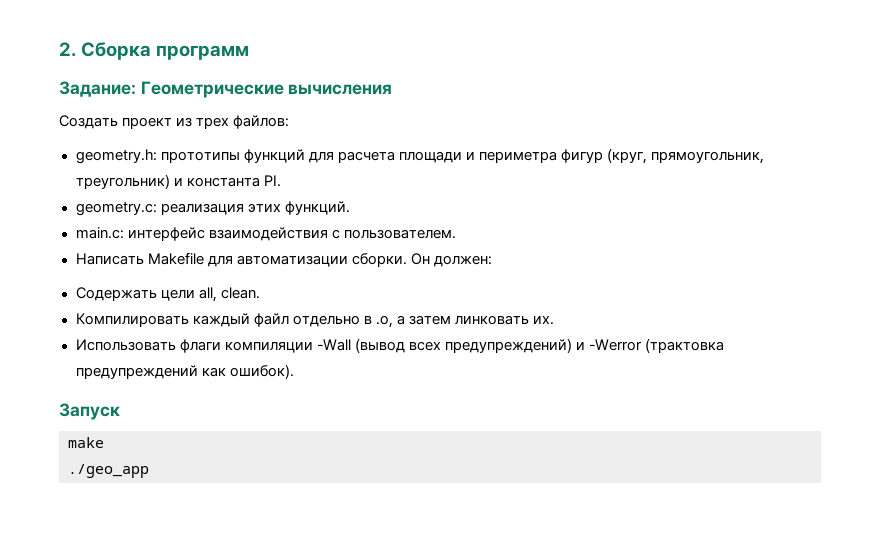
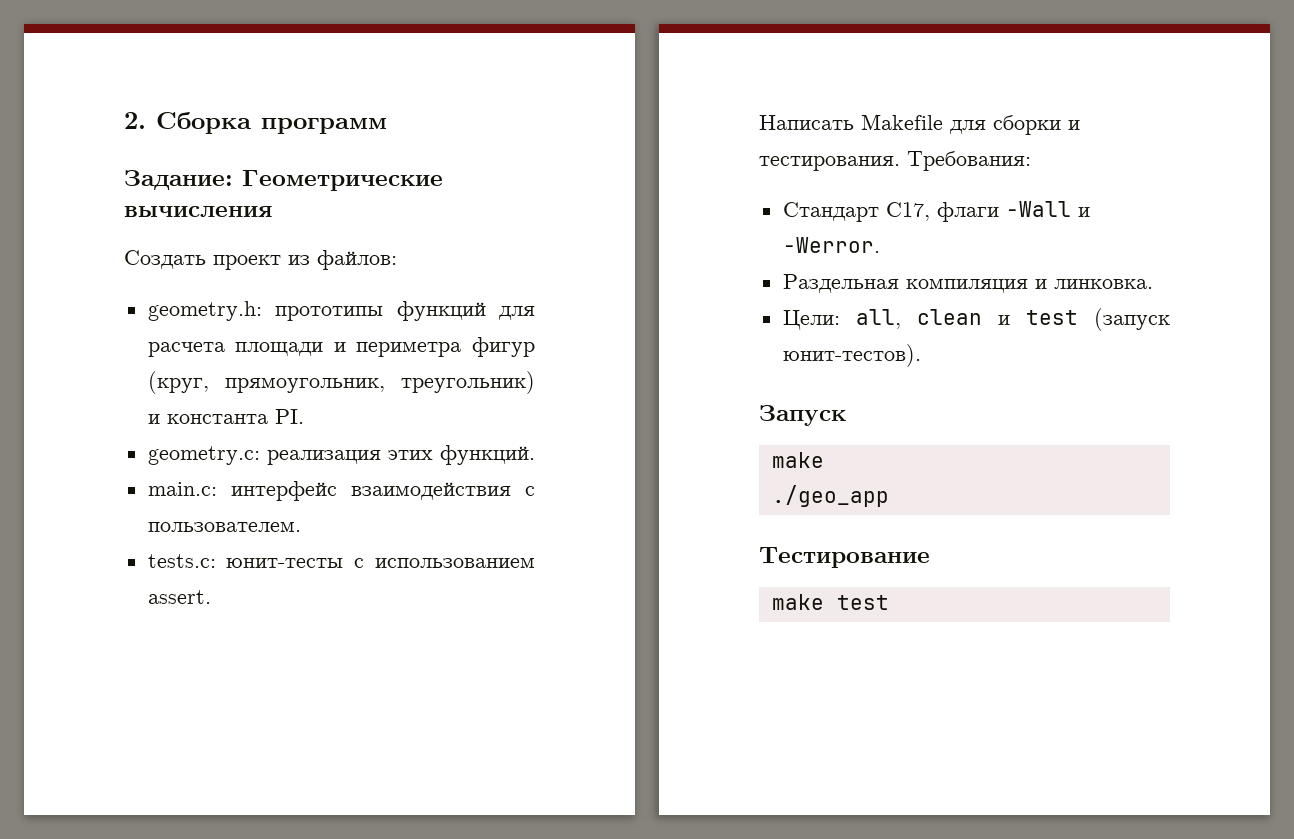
[196,117,230,129] трех -> (310, 260) none
[75,252,492,267] [75,287,260,302] [75,313,554,328] [75,338,724,353] [75,364,294,379] Написать Makefile для автоматизации сборки. Он должен: // Содержать цели all, clean. // Компилировать каждый файл отдельно в .o, а затем линковать их. // Использовать флаги компиляции -Wall (вывод всех предупреждений) и -Werror (трактовка предупреждений как ошибок). -> [147,554,535,568] [147,590,211,604] [759,114,1080,135] [759,151,1031,171] [782,201,1090,222] [782,237,880,253] [782,274,1153,293] [782,308,1170,331] [782,344,921,367] tests.c: юнит-тесты с использованием assert. // Написать Makefile для сборки и тестирования. Требования: // Стандарт C17, флаги -Wall и -Werror. // Раздельная компиляция и линковка. // Цели: all, clean и test (запуск юнит-тестов).
(149, 471) none -> [759,547,930,568] [771,594,889,610] // Тестирование // make test

